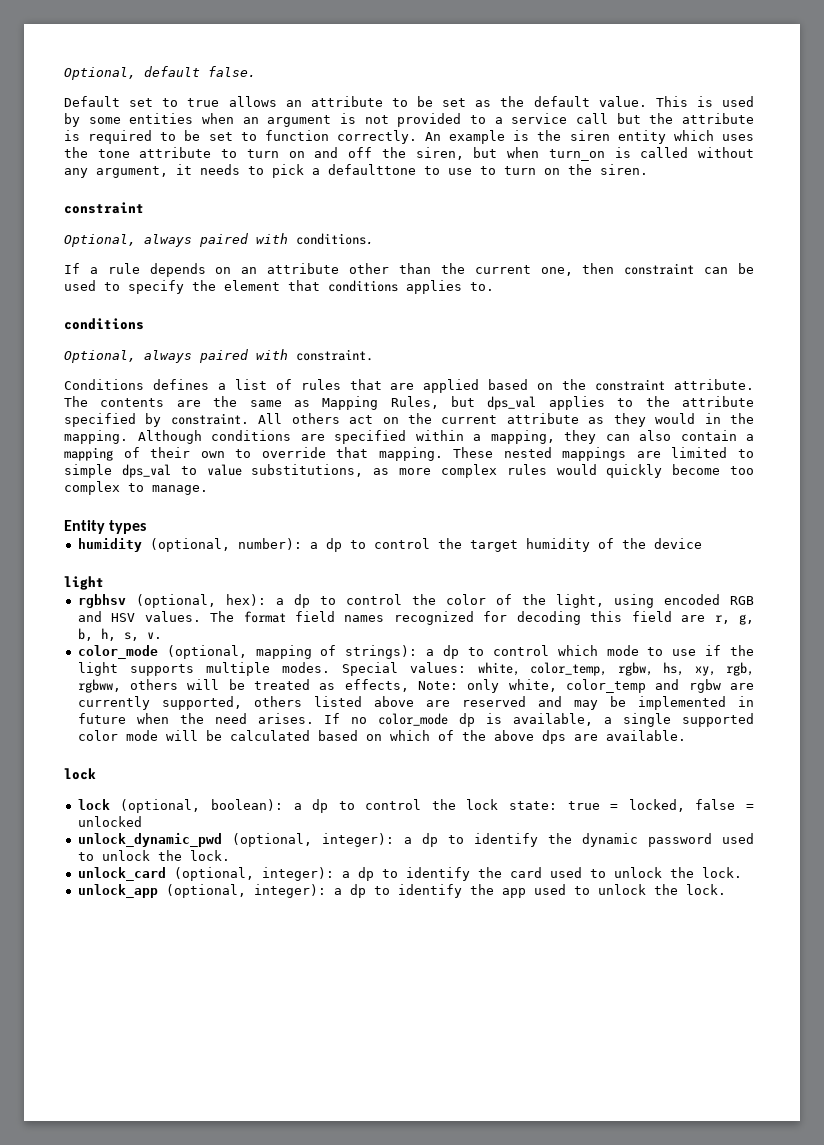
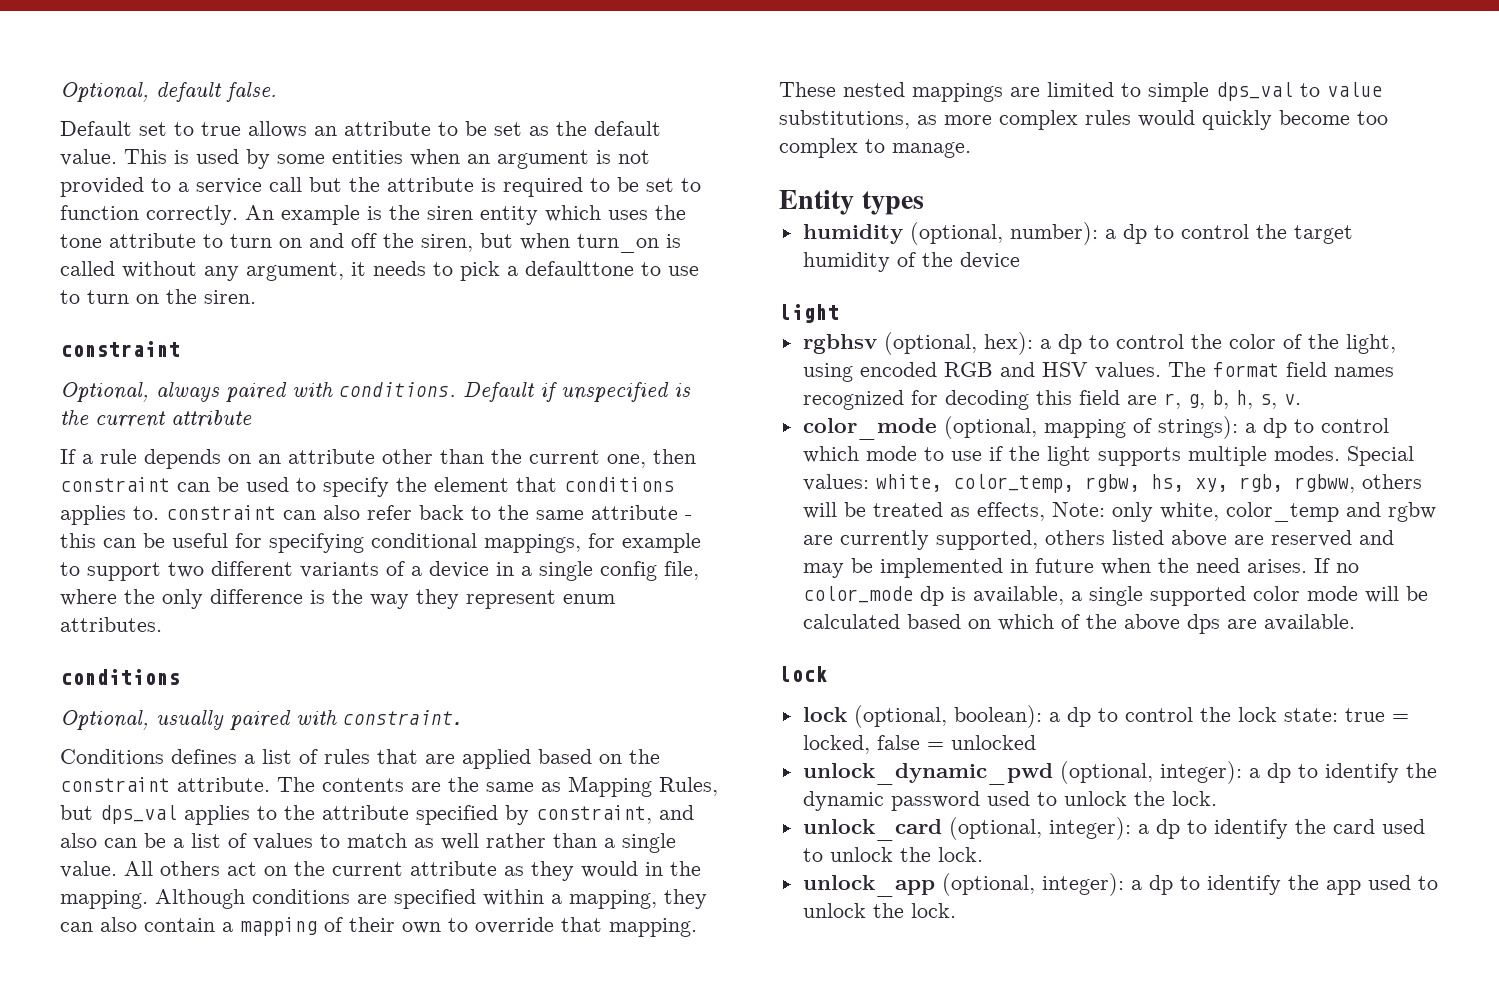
(374, 239) none -> [463,382,691,402] [60,410,252,428] Default if unspecified is the current attribute
(494, 286) none -> [166,505,692,520] [60,533,701,553] [60,561,699,581] [60,589,615,609] [60,617,162,632] constraint can also refer back to the same attribute - this can be useful for specifying conditional mappings, for example to support two different variants of a device in a single config file, where the only difference is the way they represent enum attributes.
[144,350,192,363] always -> [156,710,224,730] usually
[170,413,249,425] constraint. -> [536,805,694,824] [60,833,676,853] [60,861,117,878] constraint, and also can be a list of values to match as well rather than a single value.

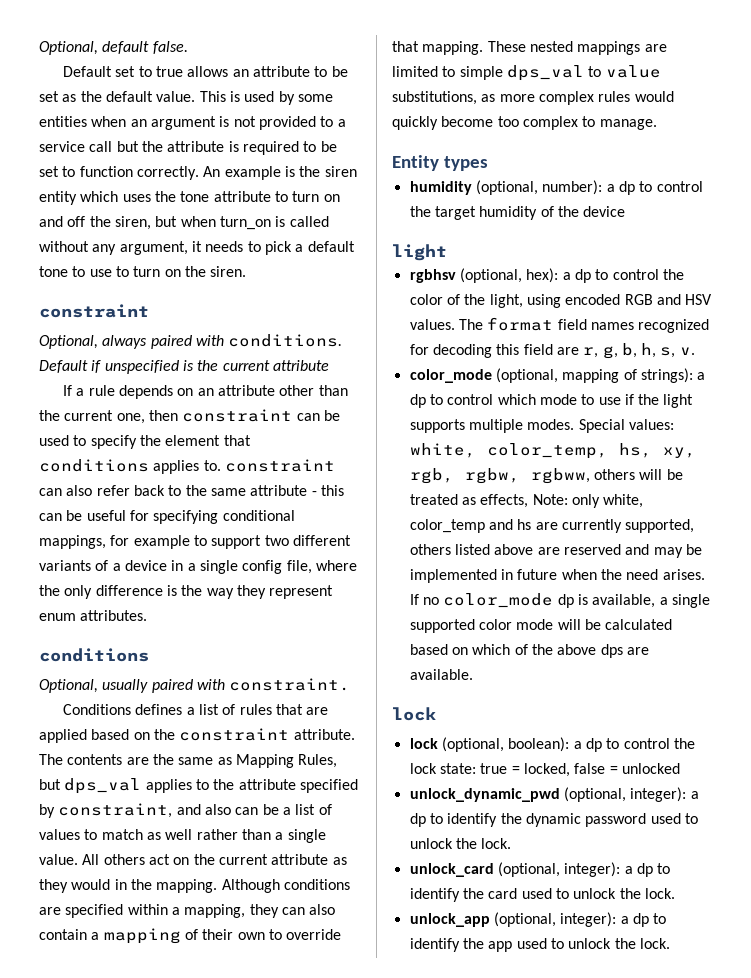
[525,261,634,276] defaulttone -> [307,241,355,252] [39,266,68,277] default tone
[1084,474,1140,492] rgbw, -> (608, 451) none
(1283, 483) none -> [464,468,520,484] rgbw,
[1387,502,1436,522] rgbw -> [517,519,532,530] hs

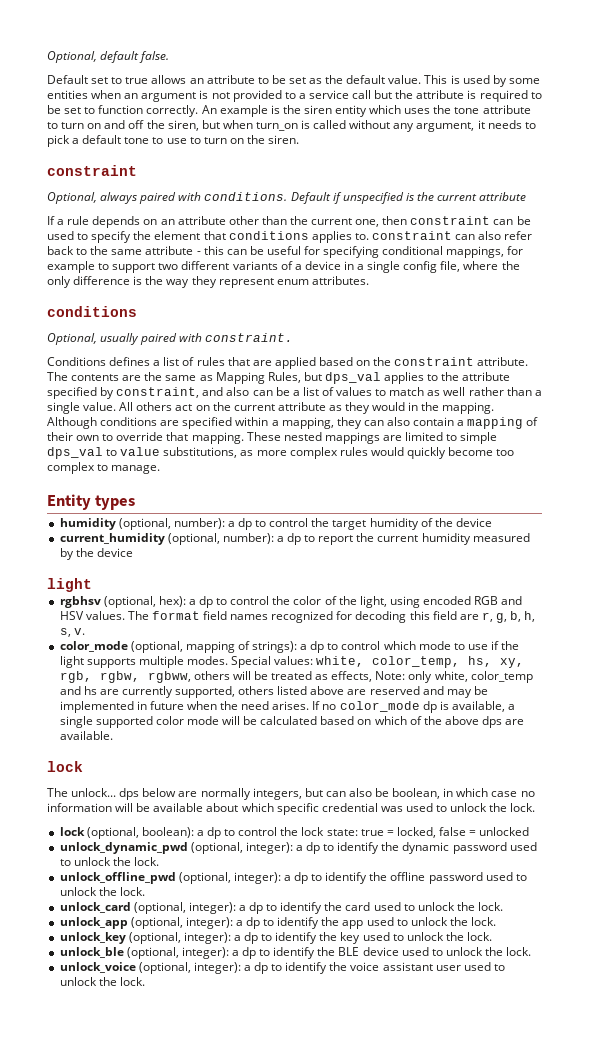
(626, 211) none -> [59,533,530,545] [59,548,133,560] // current_humidity (optional, number): a dp to report the current humidity measured by the device
(436, 714) none -> [47,788,535,800] [47,803,536,815] // The unlock... dps below are normally integers, but can also be boolean, in which case no information will be available about which specific credential was used to unlock the lock.
(512, 843) none -> [59,872,527,884] [59,887,145,896] // unlock_offline_pwd (optional, integer): a dp to identify the offline password used to unlock the lock.
(670, 943) none -> [59,932,493,944] [59,947,532,959] [59,962,505,974] [59,977,145,986] // unlock_key (optional, integer): a dp to identify the key used to unlock the lock. // unlock_ble (optional, integer): a dp to identify the BLE device used to unlock the lock. // unlock_voice (optional, integer): a dp to identify the voice assistant user used to unlock the lock.

